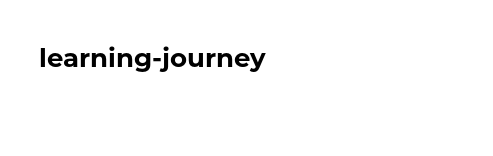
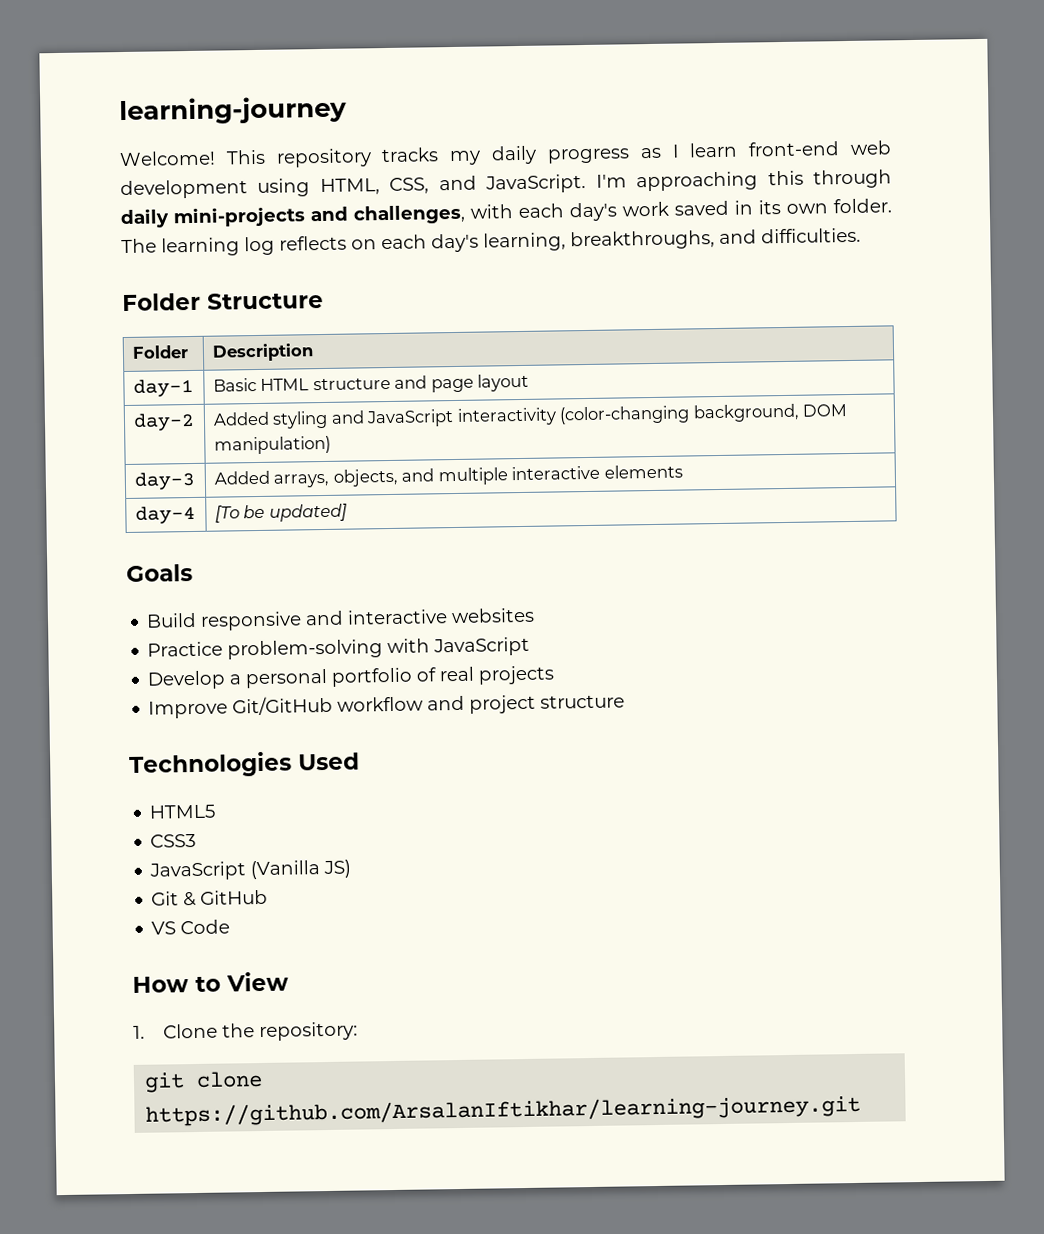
(266, 59) none -> [119,140,893,168] [120,169,893,200] [120,198,892,229] [121,227,861,257] [122,291,324,312] [131,345,189,359] [211,343,314,362] [132,378,194,398] [212,373,530,393] [132,412,195,432] [212,403,848,429] [213,435,331,455] [133,471,196,491] [213,464,683,488] [134,505,196,525] [214,503,347,523] [126,564,193,583] [146,607,536,631] [147,636,531,660] [147,665,556,690] [148,694,626,719] [129,751,360,778] [149,804,217,819] [150,833,197,848] [149,859,352,881] [151,889,269,907] [151,919,231,935] [132,971,289,993] [133,1021,359,1042] [144,1070,264,1093] [145,1094,862,1127] // Welcome! This repository tracks my daily progress as I learn front-end web development using HTML, CSS, and JavaScript. I'm approaching this through daily mini-projects and challenges, with each day's work saved in its own folder. The learning log reflects on each day's learning, breakthroughs, and difficulties. // Folder Structure // Folder | Description // day-1 | Basic HTML structure and page layout // day-2 | Added styling and JavaScript interactivity (color-changing background, DOM manipulation) // day-3 | Added arrays, objects, and multiple interactive elements // day-4 | [To be updated] // Goals // Build responsive and interactive websites // Practice problem-solving with JavaScript // Develop a personal portfolio of real projects // Improve Git/GitHub workflow and project structure // Technologies Used // HTML5 // CSS3 // JavaScript (Vanilla JS) // Git & GitHub // VS Code // How to View // 1. Clone the repository: // git clone https://github.com/ArsalanIftikhar/learning-journey.git

